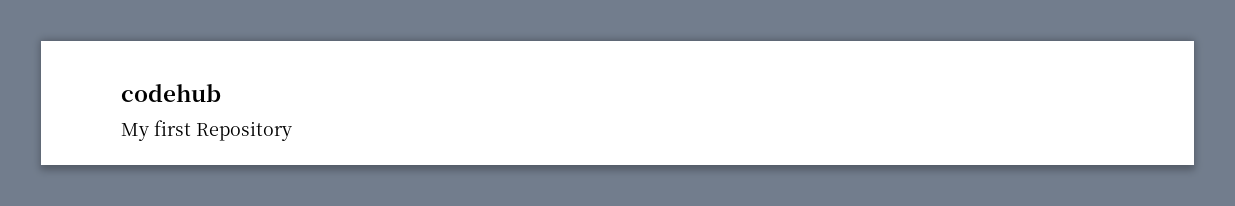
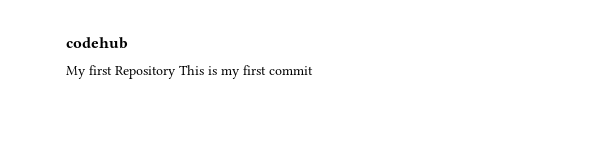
(292, 131) none -> [179,65,313,79] This is my first commit

